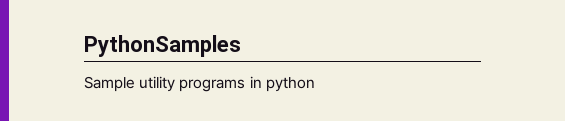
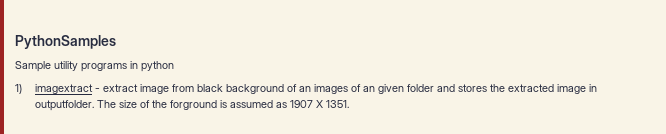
(315, 84) none -> [15,84,597,94] [34,100,349,111] // 1) imagextract - extract image from black background of an images of an given folder and stores the extracted image in outputfolder. The size of the forground is assumed as 1907 X 1351.

